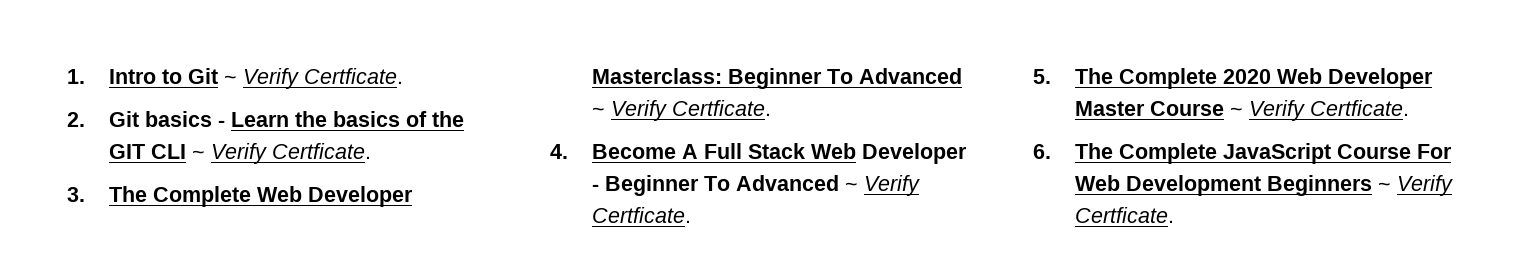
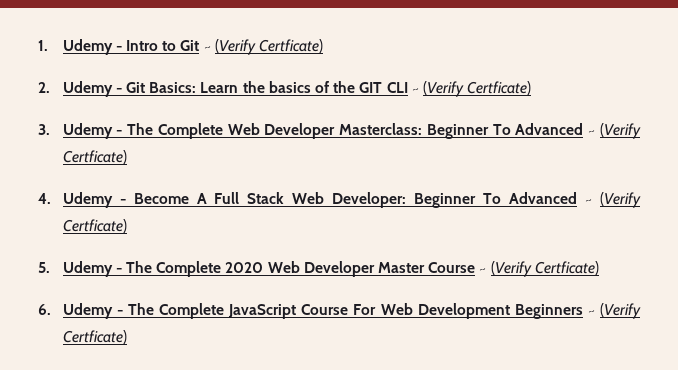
(85, 76) none -> [62,39,122,55] Udemy -
[242,68,403,89] Verify Certficate. -> [214,39,323,55] (Verify Certficate)
[108,111,225,127] Git basics - -> [62,81,197,97] Udemy - Git Basics:
[210,143,371,164] Verify Certficate. -> [422,81,532,97] (Verify Certficate)
(85, 194) none -> [62,123,123,139] Udemy -
[610,100,771,121] Verify Certficate. -> [600,123,641,139] [62,150,127,164] (Verify Certficate)
(568, 151) none -> [62,192,126,208] Udemy -
[861,143,967,164] [591,175,920,196] [591,207,691,223] Developer - Beginner To Advanced ~ Verify Certficate. -> [332,192,641,208] [62,219,127,233] Developer: Beginner To Advanced ~ (Verify Certficate)
(1051, 76) none -> [62,261,122,277] Udemy -
[1248,100,1409,121] Verify Certficate. -> [490,261,599,277] (Verify Certficate)
(1051, 151) none -> [62,303,123,319] Udemy -
[1396,175,1453,196] [1074,207,1174,223] Verify Certficate. -> [600,303,641,319] [62,330,127,344] (Verify Certficate)

